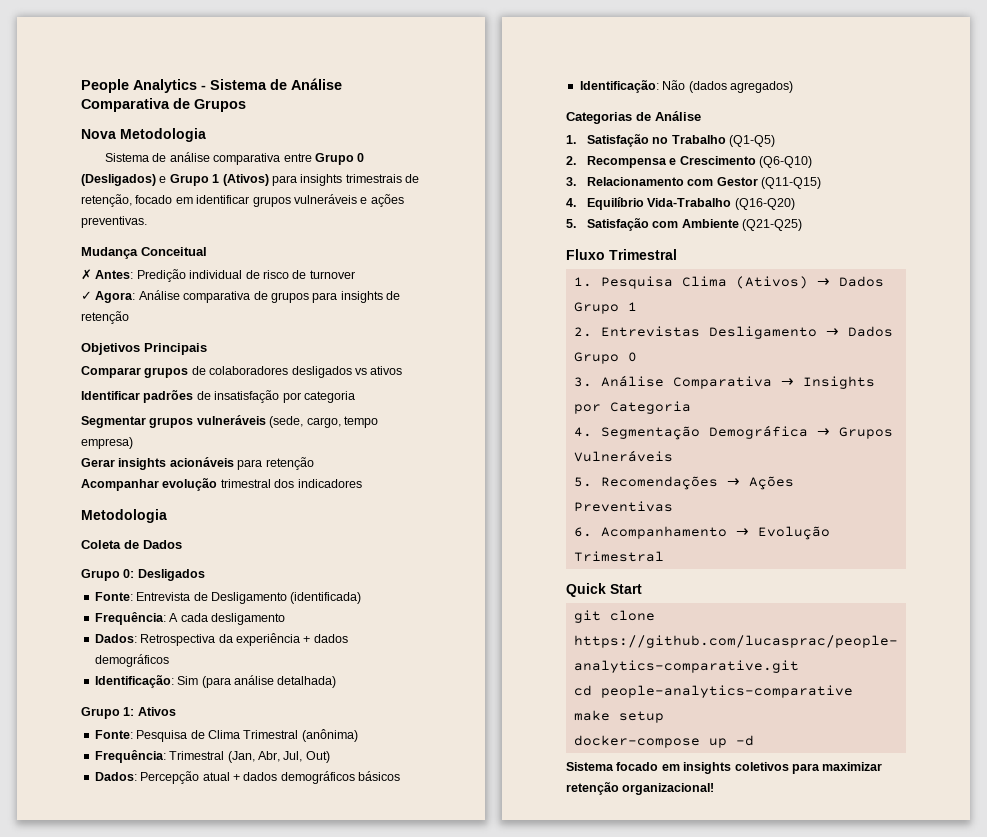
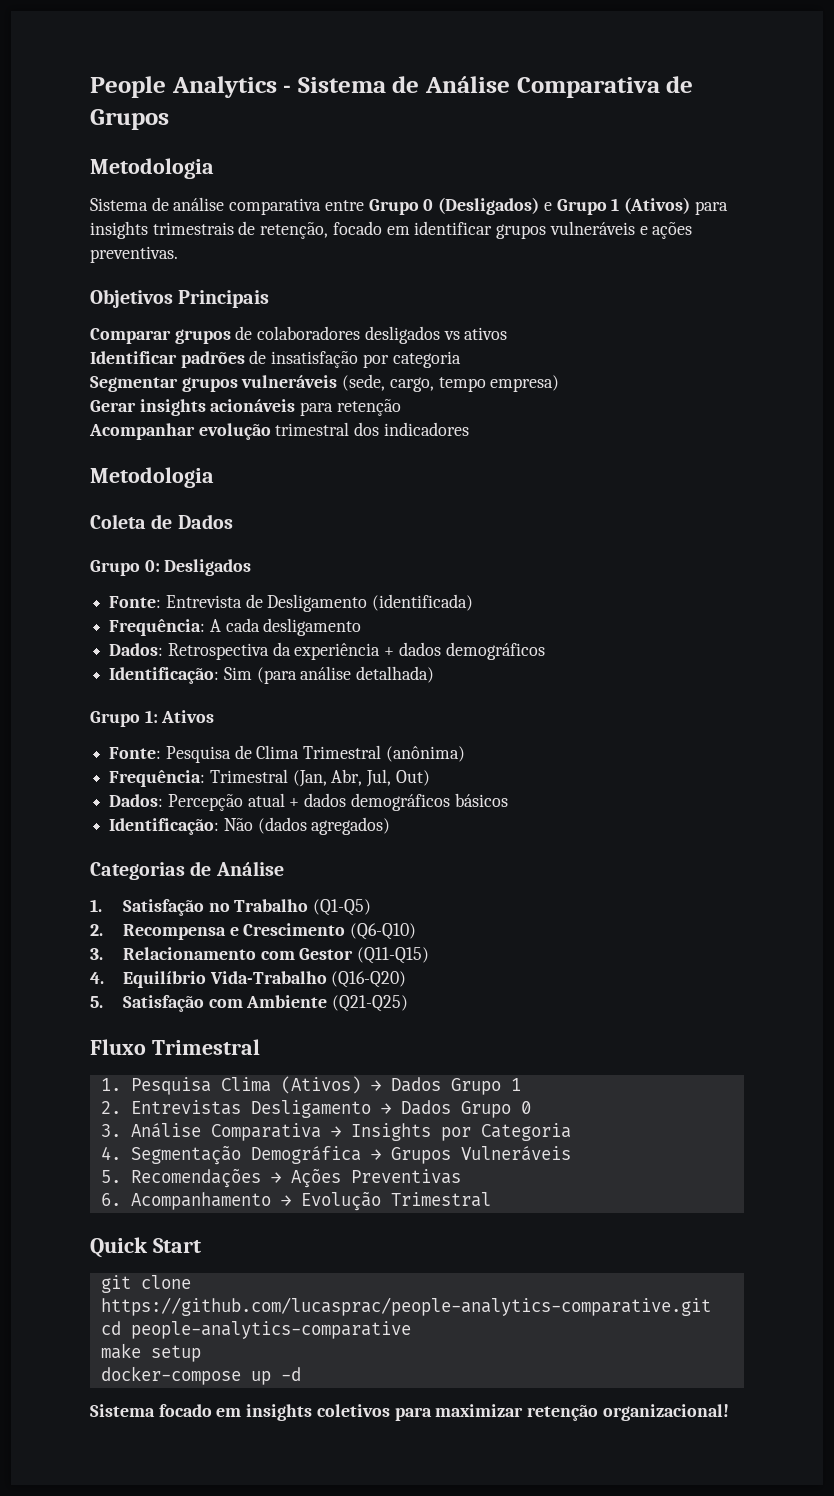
[81,129,116,139] Nova -> (169, 119) none
[81,247,207,259] [81,269,355,282] [81,290,400,303] [81,311,129,324] // Mudança Conceitual // ✗ Antes: Predição individual de risco de turnover // ✓ Agora: Análise comparativa de grupos para insights de retenção -> (178, 254) none

